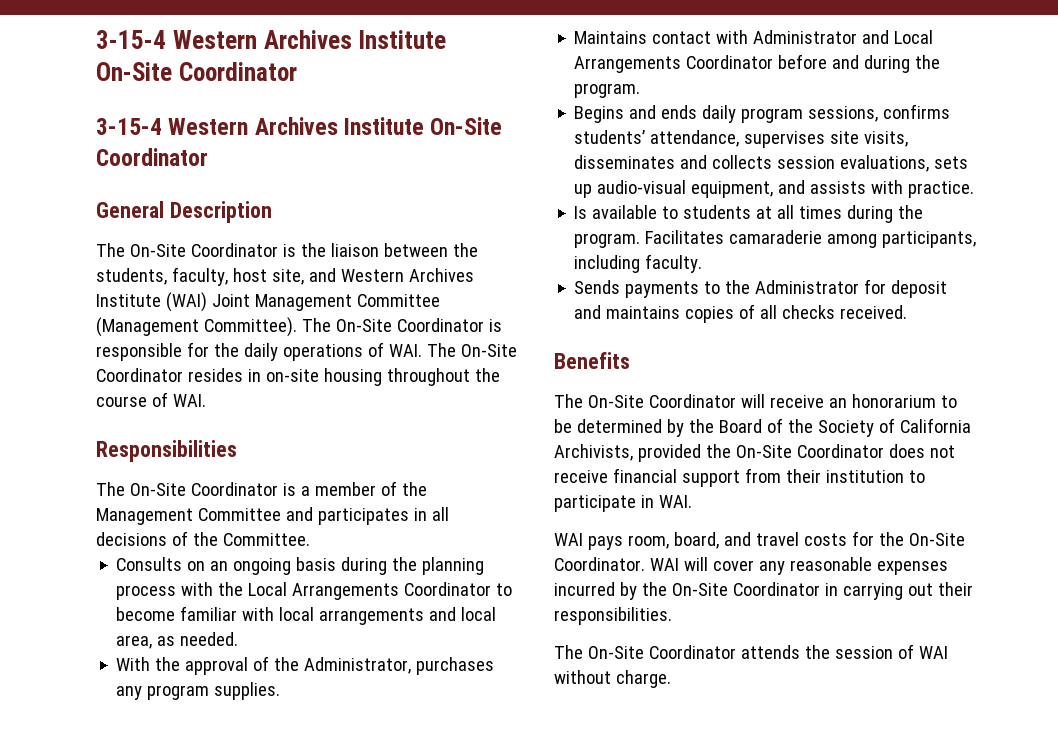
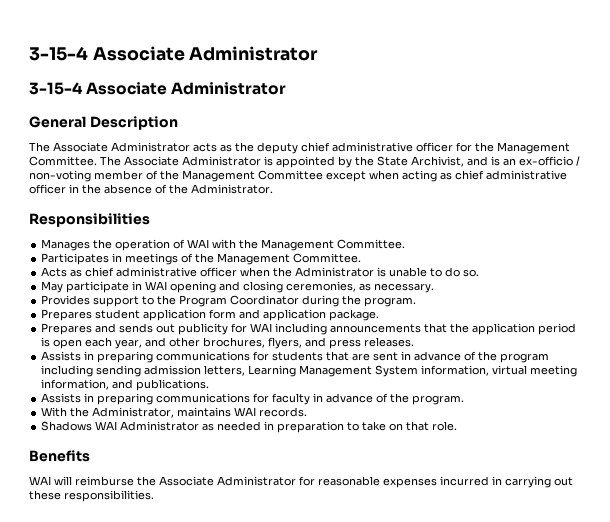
[96,30,447,49] [96,62,297,81] [96,117,503,135] [96,148,208,166] [96,201,272,223] [96,243,478,257] [96,267,474,286] [96,292,440,312] [96,317,502,337] [96,342,517,361] [96,368,500,386] [96,392,206,407] [96,440,237,462] [96,482,310,496] 3-15-4 Western Archives Institute On-Site Coordinator // 3-15-4 Western Archives Institute On-Site Coordinator // General Description // The On-Site Coordinator is the liaison between the students, faculty, host site, and Western Archives Institute (WAI) Joint Management Committee (Management Committee). The On-Site Coordinator is responsible for the daily operations of WAI. The On-Site Coordinator resides in on-site housing throughout the course of WAI. // Responsibilities // The On-Site Coordinator is a -> [29,46,319,61] [29,82,287,95] [29,116,178,130] [29,142,570,154] [29,156,580,168] [29,170,91,182] 3-15-4 Associate Administrator // 3-15-4 Associate Administrator // General Description // The Associate Administrator acts as the deputy chief administrative officer for the Management Committee. The Associate Administrator is appointed by the State Archivist, and is an ex-officio / non-voting
[285,507,449,525] [96,531,310,546] [116,557,485,575] [116,582,513,600] [116,606,497,625] [116,632,239,649] [116,656,495,675] [116,682,281,700] [574,30,934,44] [574,54,941,73] [574,83,641,98] [574,104,951,123] [574,130,909,148] [574,155,969,172] [574,180,975,198] [574,205,924,223] [574,230,977,248] [574,254,703,273] [574,279,948,298] [574,304,908,323] [554,352,630,369] [554,394,957,408] [554,418,971,437] [554,444,955,462] [554,468,925,487] [554,495,692,512] [554,531,965,550] [554,557,948,575] [554,582,820,600] and participates in all decisions of the Committee. // Consults on an ongoing basis during the planning process with the Local Arrangements Coordinator to become familiar with local arrangements and local area, as needed. // With the approval of the Administrator, purchases any program supplies. // Maintains contact with Administrator and Local Arrangements Coordinator before and during the program. // Begins and ends daily program sessions, confirms students’ attendance, supervises site visits, disseminates and collects session evaluations, sets up audio-visual equipment, and assists with practice. // Is available to students at all times during the program. Facilitates camaraderie among participants, including faculty. // Sends payments to the Administrator for deposit and maintains copies of all checks received. // Benefits // The On-Site Coordinator will receive an honorarium to be determined by the Board of the Society of California Archivists, provided the On-Site Coordinator does not receive financial support from their institution to participate in WAI. // WAI pays room, board, and travel costs for the On-Site Coordinator. WAI will cover any reasonable expenses incurred by the On-Site Coordinator -> [326,170,567,182] [29,184,273,194] [29,213,150,227] [41,239,406,251] [41,253,362,265] [41,267,480,277] [41,281,435,293] [41,295,417,307] [41,309,380,321] [41,323,577,335] [41,337,415,349] [41,351,550,363] [41,365,578,377] [41,379,210,391] [41,393,465,405] [41,407,308,418] [41,421,458,433] [29,450,90,462] [29,476,489,488] except when acting as chief administrative officer in the absence of the Administrator. // Responsibilities // Manages the operation of WAI with the Management Committee. // Participates in meetings of the Management Committee. // Acts as chief administrative officer when the Administrator is unable to do so. // May participate in WAI opening and closing ceremonies, as necessary. // Provides support to the Program Coordinator during the program. // Prepares student application form and application package. // Prepares and sends out publicity for WAI including announcements that the application period is open each year, and other brochures, flyers, and press releases. // Assists in preparing communications for students that are sent in advance of the program including sending admission letters, Learning Management System information, virtual meeting information, and publications. // Assists in preparing communications for faculty in advance of the program. // With the Administrator, maintains WAI records. // Shadows WAI Administrator as needed in preparation to take on that role. // Benefits // WAI will reimburse the Associate Administrator for reasonable expenses incurred
[937,582,973,596] their -> [29,490,61,500] these
[554,644,948,659] [554,670,671,688] // The On-Site Coordinator attends the session of WAI without charge. -> (154, 496) none

